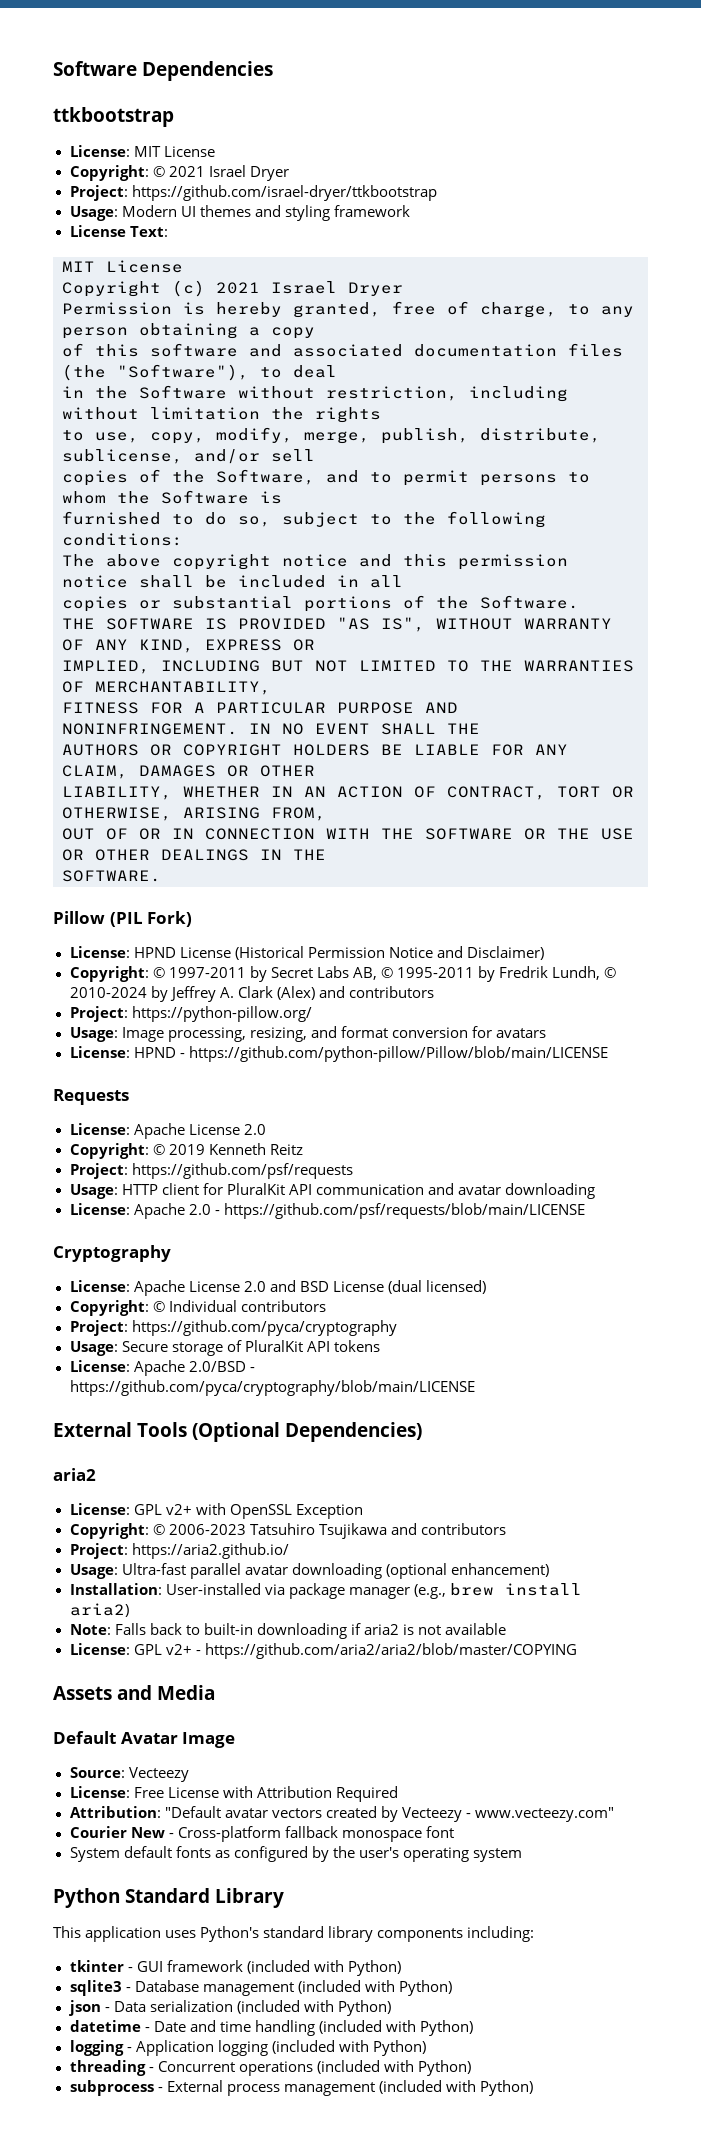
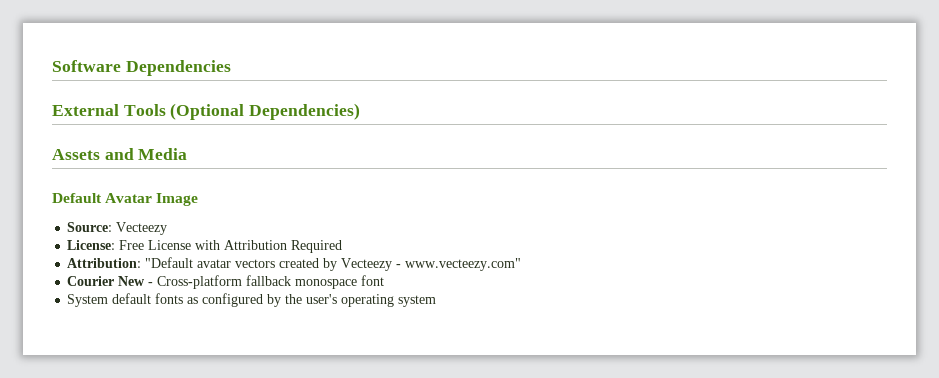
[53,107,174,127] [69,145,215,157] [69,165,289,181] [69,185,437,201] [69,205,410,221] [69,225,168,237] [62,260,183,273] [62,280,403,297] [62,301,634,318] [62,323,315,339] [62,343,623,357] [62,364,337,381] [62,385,568,402] [62,407,381,423] [62,427,601,444] [62,449,315,464] [62,469,590,486] [62,490,282,504] [62,511,546,528] [62,533,183,546] [62,554,568,570] [62,575,403,588] [62,595,579,612] [62,617,612,632] [62,639,315,653] [62,660,634,674] [62,681,271,695] [62,702,458,714] [62,723,480,735] [62,744,568,756] [62,765,315,779] [62,786,634,800] [62,807,326,821] [62,828,634,840] [62,849,326,861] [62,870,161,882] [53,911,193,927] [69,946,544,960] [69,966,617,982] [69,986,434,1002] [69,1006,312,1022] [69,1026,546,1042] [69,1046,608,1062] [53,1089,129,1105] [69,1123,266,1139] [69,1143,303,1159] [69,1163,353,1179] [69,1183,595,1199] [69,1203,585,1219] [53,1245,171,1262] [69,1280,486,1296] [69,1300,326,1316] [69,1320,397,1336] [69,1340,380,1356] [69,1360,255,1376] [69,1380,475,1396] [53,1422,423,1442] [53,1468,96,1481] [69,1503,363,1519] [69,1523,506,1539] [69,1543,289,1559] [69,1563,549,1579] [69,1583,582,1599] [69,1603,129,1617] [69,1623,507,1639] [69,1643,577,1659] ttkbootstrap // License: MIT License // Copyright: © 2021 Israel Dryer // Project: https://github.com/israel-dryer/ttkbootstrap // Usage: Modern UI themes and styling framework // License Text: // MIT License // Copyright (c) 2021 Israel Dryer // Permission is hereby granted, free of charge, to any person obtaining a copy // of this software and associated documentation files (the "Software"), to deal // in the Software without restriction, including without limitation the rights // to use, copy, modify, merge, publish, distribute, sublicense, and/or sell // copies of the Software, and to permit persons to whom the Software is // furnished to do so, subject to the following conditions: // The above copyright notice and this permission notice shall be included in all // copies or substantial portions of the Software. // THE SOFTWARE IS PROVIDED "AS IS", WITHOUT WARRANTY OF ANY KIND, EXPRESS OR // IMPLIED, INCLUDING BUT NOT LIMITED TO THE WARRANTIES OF MERCHANTABILITY, // FITNESS FOR A PARTICULAR PURPOSE AND NONINFRINGEMENT. IN NO EVENT SHALL THE // AUTHORS OR COPYRIGHT HOLDERS BE LIABLE FOR ANY CLAIM, DAMAGES OR OTHER // LIABILITY, WHETHER IN AN ACTION OF CONTRACT, TORT OR OTHERWISE, ARISING FROM, // OUT OF OR IN CONNECTION WITH THE SOFTWARE OR THE USE OR OTHER DEALINGS IN THE // SOFTWARE. // Pillow (PIL Fork) // License: HPND License (Historical Permission Notice and Disclaimer) // Copyright: © 1997-2011 by Secret Labs AB, © 1995-2011 by Fredrik Lundh, © 2010-2024 by Jeffrey A. Clark (Alex) and contributors // Project: https://python-pillow.org/ // Usage: Image processing, resizing, and format conversion for avatars // License: HPND - https://github.com/python-pillow/Pillow/blob/main/LICENSE // Requests // License: Apache License 2.0 // Copyright: © 2019 Kenneth Reitz // Project: https://github.com/psf/requests // Usage: HTTP client for PluralKit API communication and avatar downloading // License: Apache 2.0 - https://github.com/psf/requests/blob/main/LICENSE // Cryptography // License: Apache License 2.0 and BSD License (dual licensed) // Copyright: © Individual contributors // Project: https://github.com/pyca/cryptography // Usage: Secure storage of PluralKit API tokens // License: Apache 2.0/BSD - https://github.com/pyca/cryptography/blob/main/LICENSE // External Tools (Optional Dependencies) // aria2 // License: GPL v2+ with OpenSSL Exception // Copyright: © 2006-2023 Tatsuhiro Tsujikawa and contributors // Project: https://aria2.github.io/ // Usage: Ultra-fast parallel avatar downloading (optional enhancement) // Installation: User-installed via package manager (e.g., brew install aria2) // Note: Falls back to built-in downloading if aria2 is not available // License: GPL v2+ - https://github.com/aria2/aria2/blob/master/COPYING -> [52,103,361,120] External Tools (Optional Dependencies)
[53,1888,285,1908] [53,1926,535,1942] [69,1960,401,1976] [69,1980,452,1996] [68,2000,391,2016] [69,2020,473,2036] [69,2040,426,2056] [69,2060,471,2076] [69,2080,533,2096] // Python Standard Library // This application uses Python's standard library components including: // tkinter - GUI framework (included with Python) // sqlite3 - Database management (included with Python) // json - Data serialization (included with Python) // datetime - Date and time handling (included with Python) // logging - Application logging (included with Python) // threading - Concurrent operations (included with Python) // subprocess - External process management (included with Python) -> (437, 301) none

